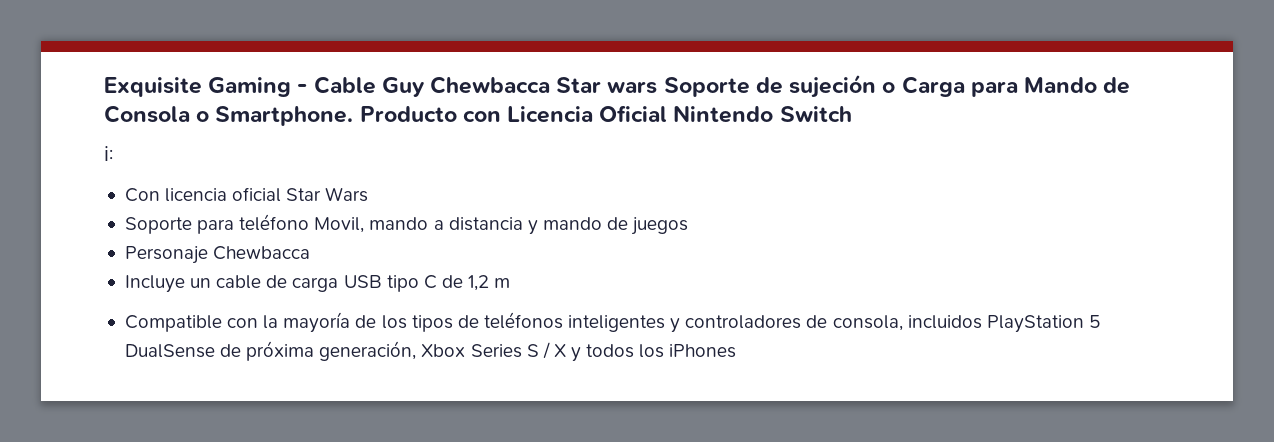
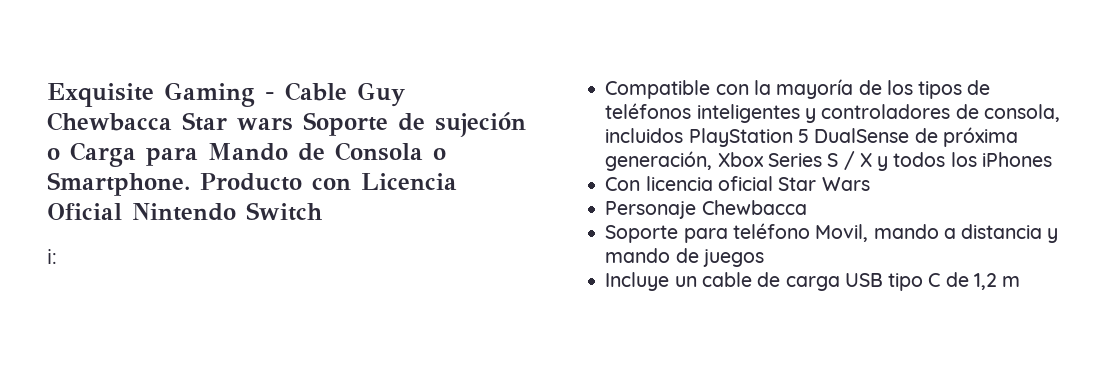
[124,187,369,202] [124,214,689,235] [124,246,311,264] [124,275,511,293] // Con licencia oficial Star Wars // Soporte para teléfono Movil, mando a distancia y mando de juegos // Personaje Chewbacca // Incluye un cable de carga USB tipo C de 1,2 m -> (57, 256) none
(737, 351) none -> [605,176,870,191] [605,200,807,219] [605,223,1059,243] [605,248,764,267] [605,272,1021,291] // Con licencia oficial Star Wars // Personaje Chewbacca // Soporte para teléfono Movil, mando a distancia y mando de juegos // Incluye un cable de carga USB tipo C de 1,2 m

